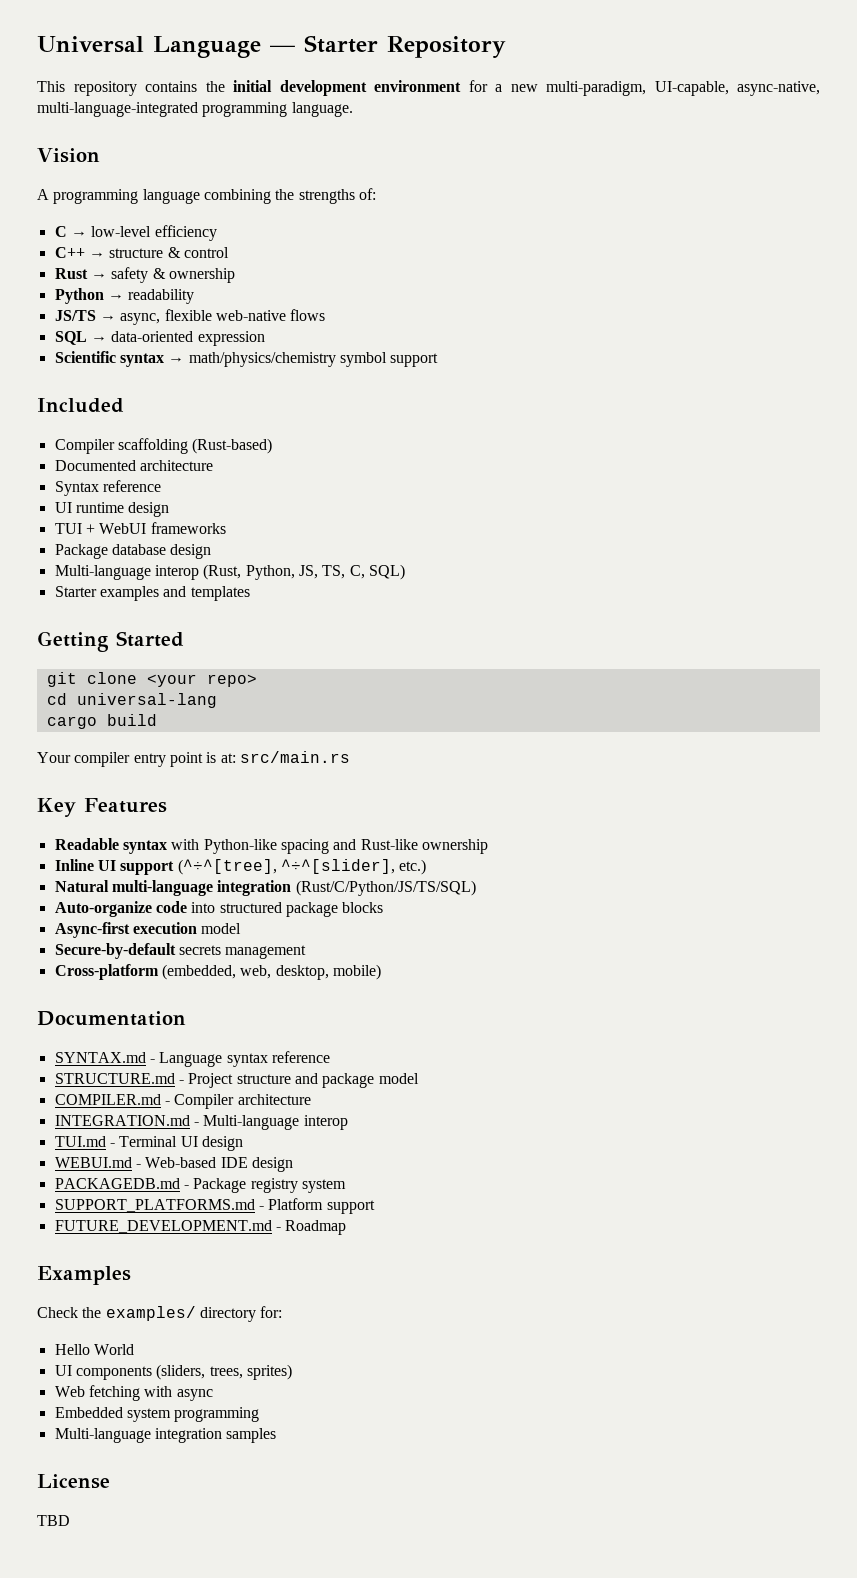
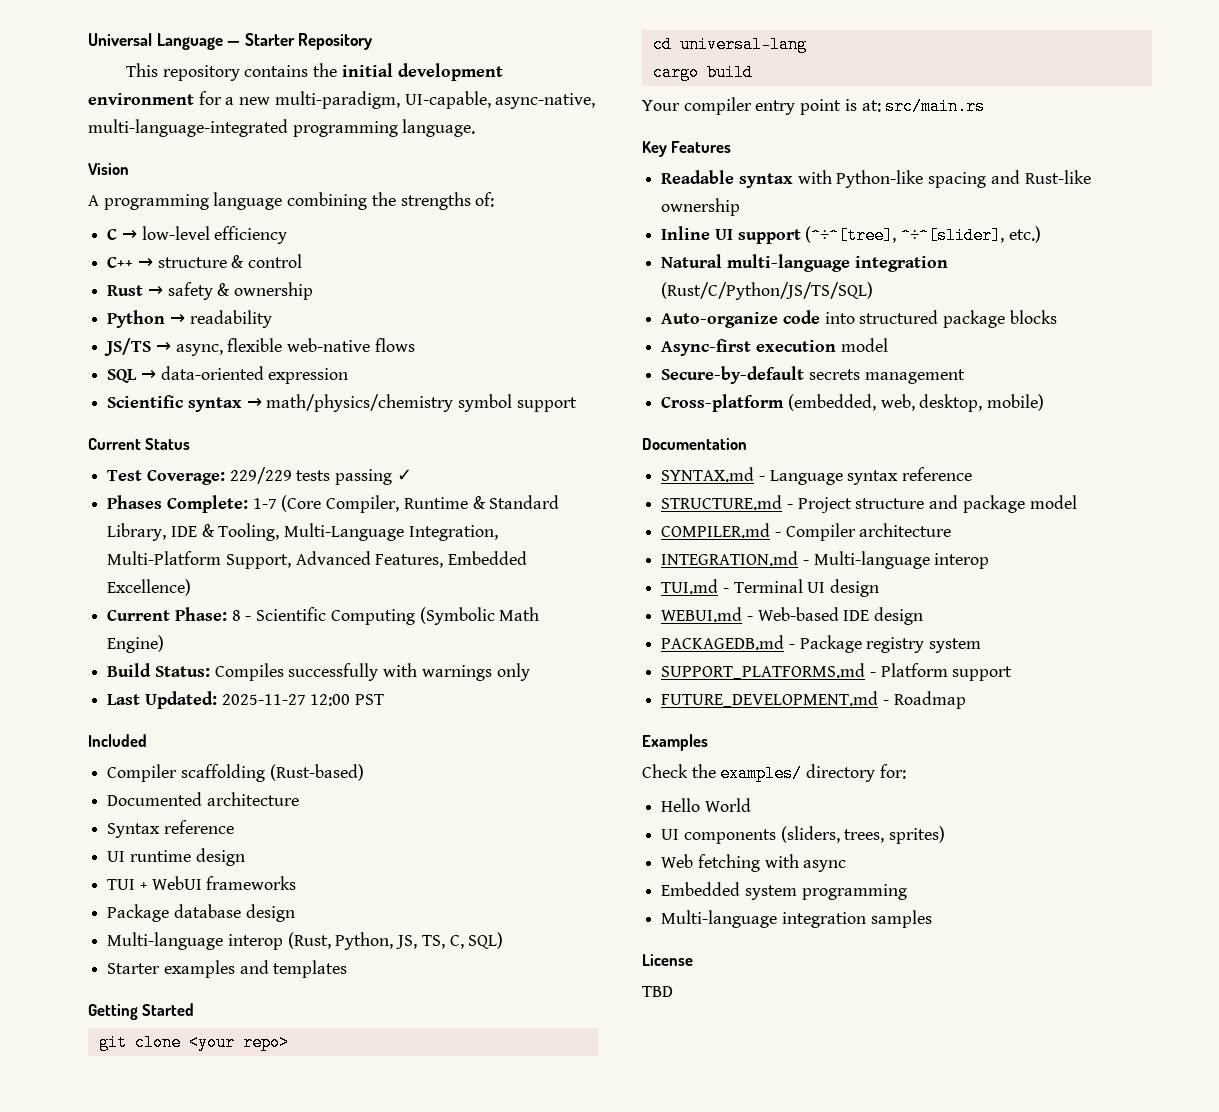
(439, 360) none -> [88,438,191,450] [107,467,412,485] [107,495,560,513] [107,523,498,541] [107,551,528,569] [107,579,192,596] [107,607,540,625] [107,635,165,653] [107,663,530,681] [107,691,385,709] // Current Status // Test Coverage: 229/229 tests passing ✓ // Phases Complete: 1-7 (Core Compiler, Runtime & Standard Library, IDE & Tooling, Multi-Language Integration, Multi-Platform Support, Advanced Features, Embedded Excellence) // Current Phase: 8 - Scientific Computing (Symbolic Math Engine) // Build Status: Compiles successfully with warnings only // Last Updated: 2025-11-27 12:00 PST

